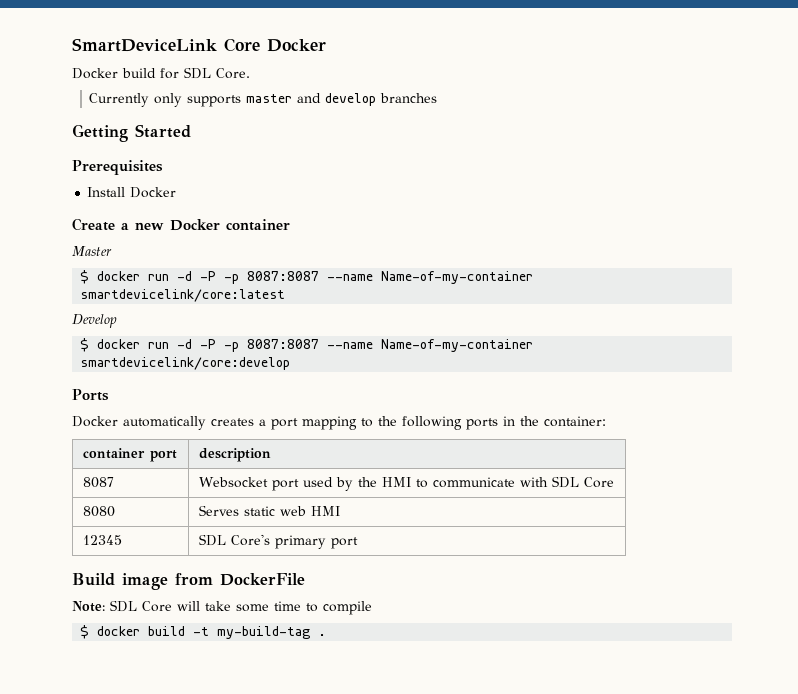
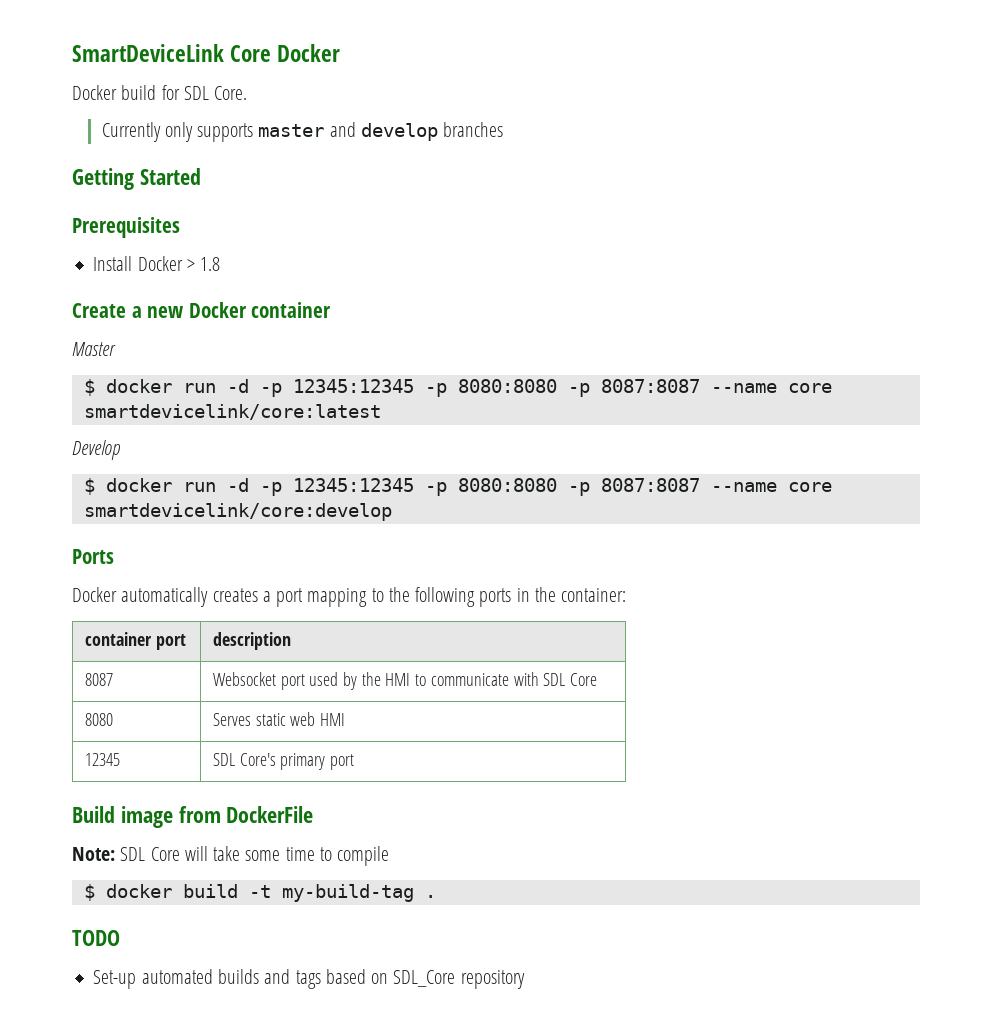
(177, 192) none -> [186,257,221,271] > 1.8
[200,271,534,284] -P -p 8087:8087 --name Name-of-my-container -> [259,379,832,397] -p 12345:12345 -p 8080:8080 -p 8087:8087 --name core
[200,339,534,352] -P -p 8087:8087 --name Name-of-my-container -> [259,478,832,496] -p 12345:12345 -p 8080:8080 -p 8087:8087 --name core
(327, 635) none -> [72,930,120,946] [93,969,525,989] // TODO // Set-up automated builds and tags based on SDL_Core repository

